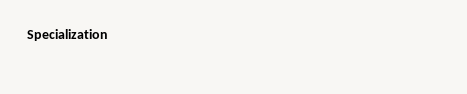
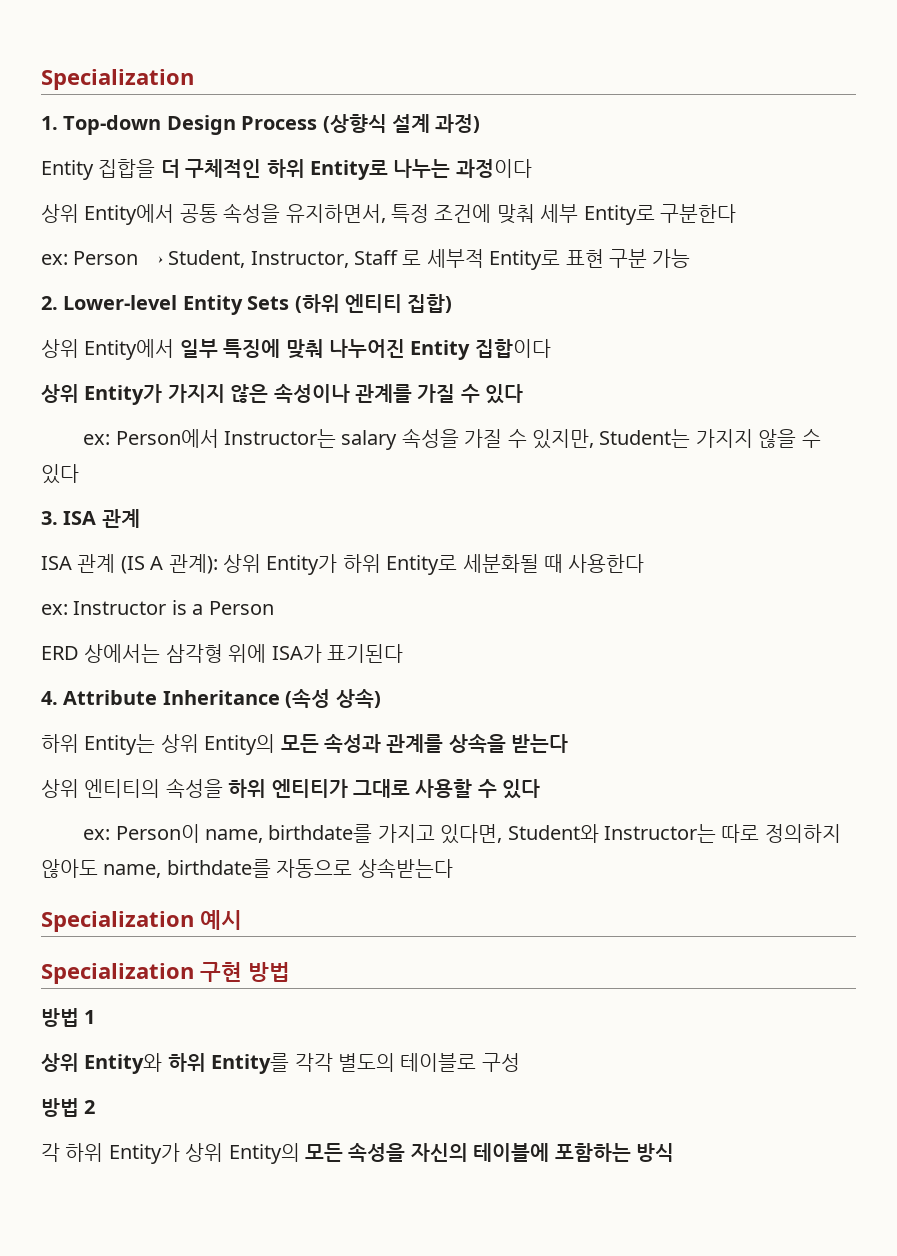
[27,29,108,41] Specialization -> [41,69,194,90] [41,114,481,135] [41,159,532,180] [41,203,736,225] [41,249,691,270] [41,294,453,315] [41,339,551,360] [41,384,524,405] [83,428,821,450] [41,464,79,484] [41,509,140,528] [41,554,645,575] [41,600,274,615] [41,644,403,663] [41,689,381,708] [41,734,569,755] [41,778,541,799] [83,824,841,844] [41,858,453,878] [41,910,242,932] [41,962,290,984] [41,1008,96,1027] [41,1053,520,1074] [41,1098,96,1117] [41,1143,674,1164] Specialization // 1. Top-down Design Process (상향식 설계 과정) // Entity 집합을 더 구체적인 하위 Entity로 나누는 과정이다 // 상위 Entity에서 공통 속성을 유지하면서, 특정 조건에 맞춰 세부 Entity로 구분한다 // ex: Person → Student, Instructor, Staff 로 세부적 Entity로 표현 구분 가능 // 2. Lower-level Entity Sets (하위 엔티티 집합) // 상위 Entity에서 일부 특징에 맞춰 나누어진 Entity 집합이다 // 상위 Entity가 가지지 않은 속성이나 관계를 가질 수 있다 // ex: Person에서 Instructor는 salary 속성을 가질 수 있지만, Student는 가지지 않을 수 있다 // 3. ISA 관계 // ISA 관계 (IS A 관계): 상위 Entity가 하위 Entity로 세분화될 때 사용한다 // ex: Instructor is a Person // ERD 상에서는 삼각형 위에 ISA가 표기된다 // 4. Attribute Inheritance (속성 상속) // 하위 Entity는 상위 Entity의 모든 속성과 관계를 상속을 받는다 // 상위 엔티티의 속성을 하위 엔티티가 그대로 사용할 수 있다 // ex: Person이 name, birthdate를 가지고 있다면, Student와 Instructor는 따로 정의하지 않아도 name, birthdate를 자동으로 상속받는다 // Specialization 예시 // Specialization 구현 방법 // 방법 1 // 상위 Entity와 하위 Entity를 각각 별도의 테이블로 구성 // 방법 2 // 각 하위 Entity가 상위 Entity의 모든 속성을 자신의 테이블에 포함하는 방식

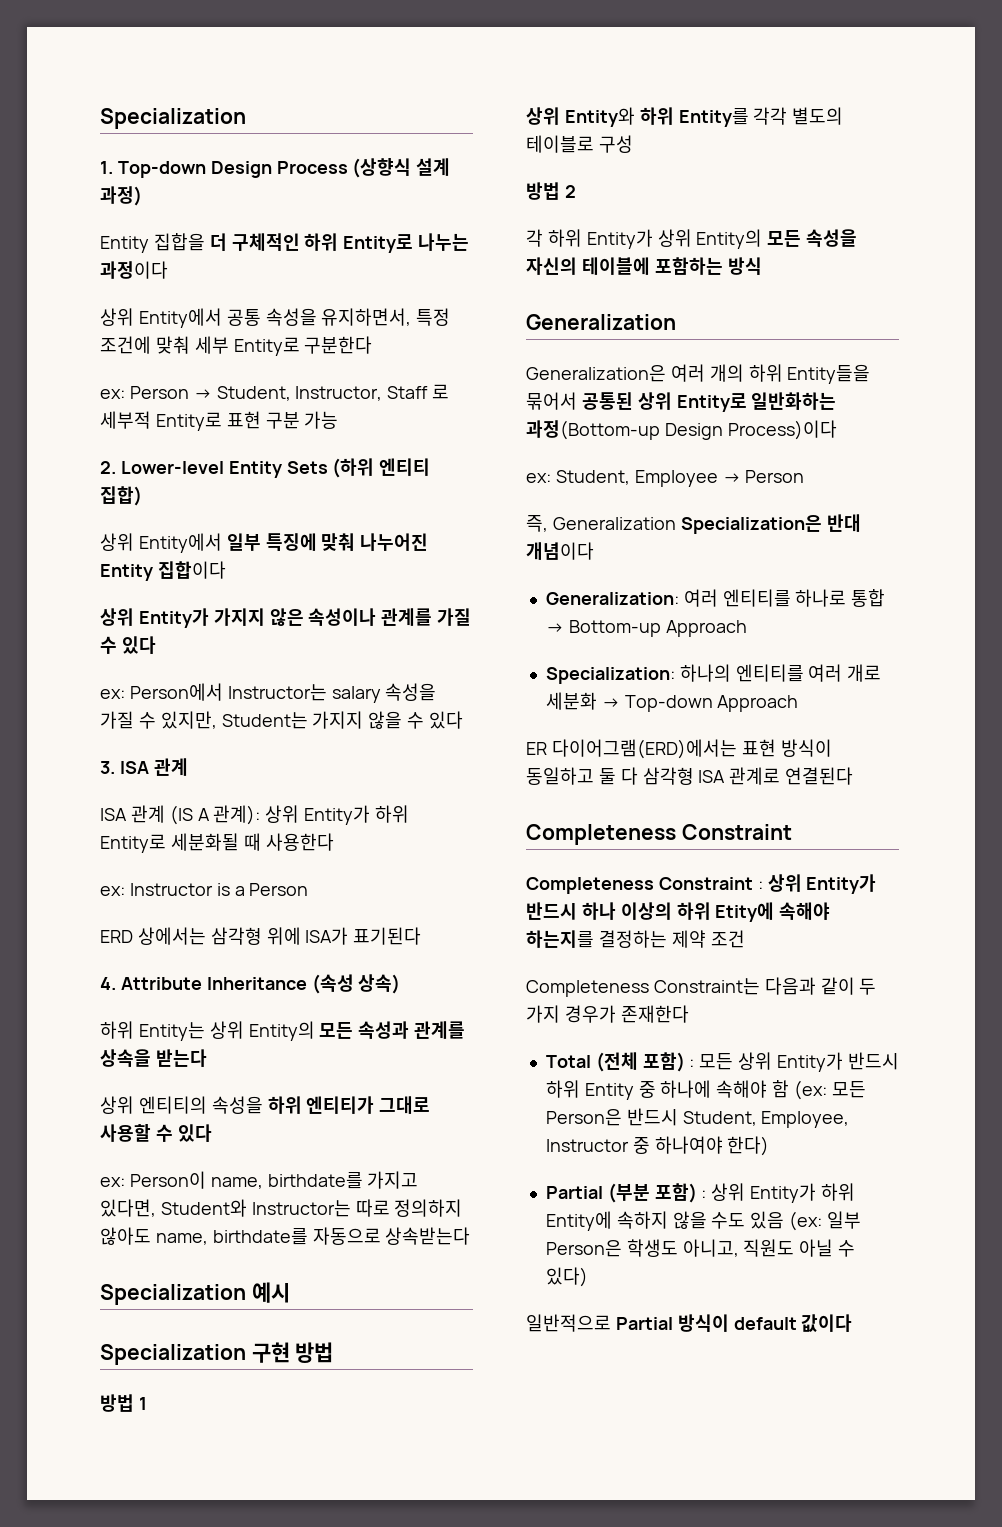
(674, 1152) none -> [526,314,676,330] [526,364,871,384] [526,392,837,412] [526,420,837,440] [526,470,805,487] [526,514,861,534] [526,542,594,560] [545,589,886,607] [545,620,747,637] [545,664,882,684] [545,692,799,712] [526,739,832,759] [526,767,854,785] [526,824,792,845] [526,874,877,894] [526,902,831,922] [526,930,745,948] [526,977,877,997] [526,1005,689,1023] [545,1052,899,1072] [545,1080,866,1100] [545,1108,850,1128] [545,1136,770,1156] [545,1183,855,1203] [545,1211,861,1231] [545,1239,856,1257] [545,1267,588,1287] [526,1314,853,1332] // Generalization // Generalization은 여러 개의 하위 Entity들을 묶어서 공통된 상위 Entity로 일반화하는 과정(Bottom-up Design Process)이다 // ex: Student, Employee → Person // 즉, Generalization Specialization은 반대 개념이다 // Generalization: 여러 엔티티를 하나로 통합 → Bottom-up Approach // Specialization: 하나의 엔티티를 여러 개로 세분화 → Top-down Approach // ER 다이어그램(ERD)에서는 표현 방식이 동일하고 둘 다 삼각형 ISA 관계로 연결된다 // Completeness Constraint // Completeness Constraint : 상위 Entity가 반드시 하나 이상의 하위 Etity에 속해야 하는지를 결정하는 제약 조건 // Completeness Constraint는 다음과 같이 두 가지 경우가 존재한다 // Total (전체 포함) : 모든 상위 Entity가 반드시 하위 Entity 중 하나에 속해야 함 (ex: 모든 Person은 반드시 Student, Employee, Instructor 중 하나여야 한다) // Partial (부분 포함) : 상위 Entity가 하위 Entity에 속하지 않을 수도 있음 (ex: 일부 Person은 학생도 아니고, 직원도 아닐 수 있다) // 일반적으로 Partial 방식이 default 값이다

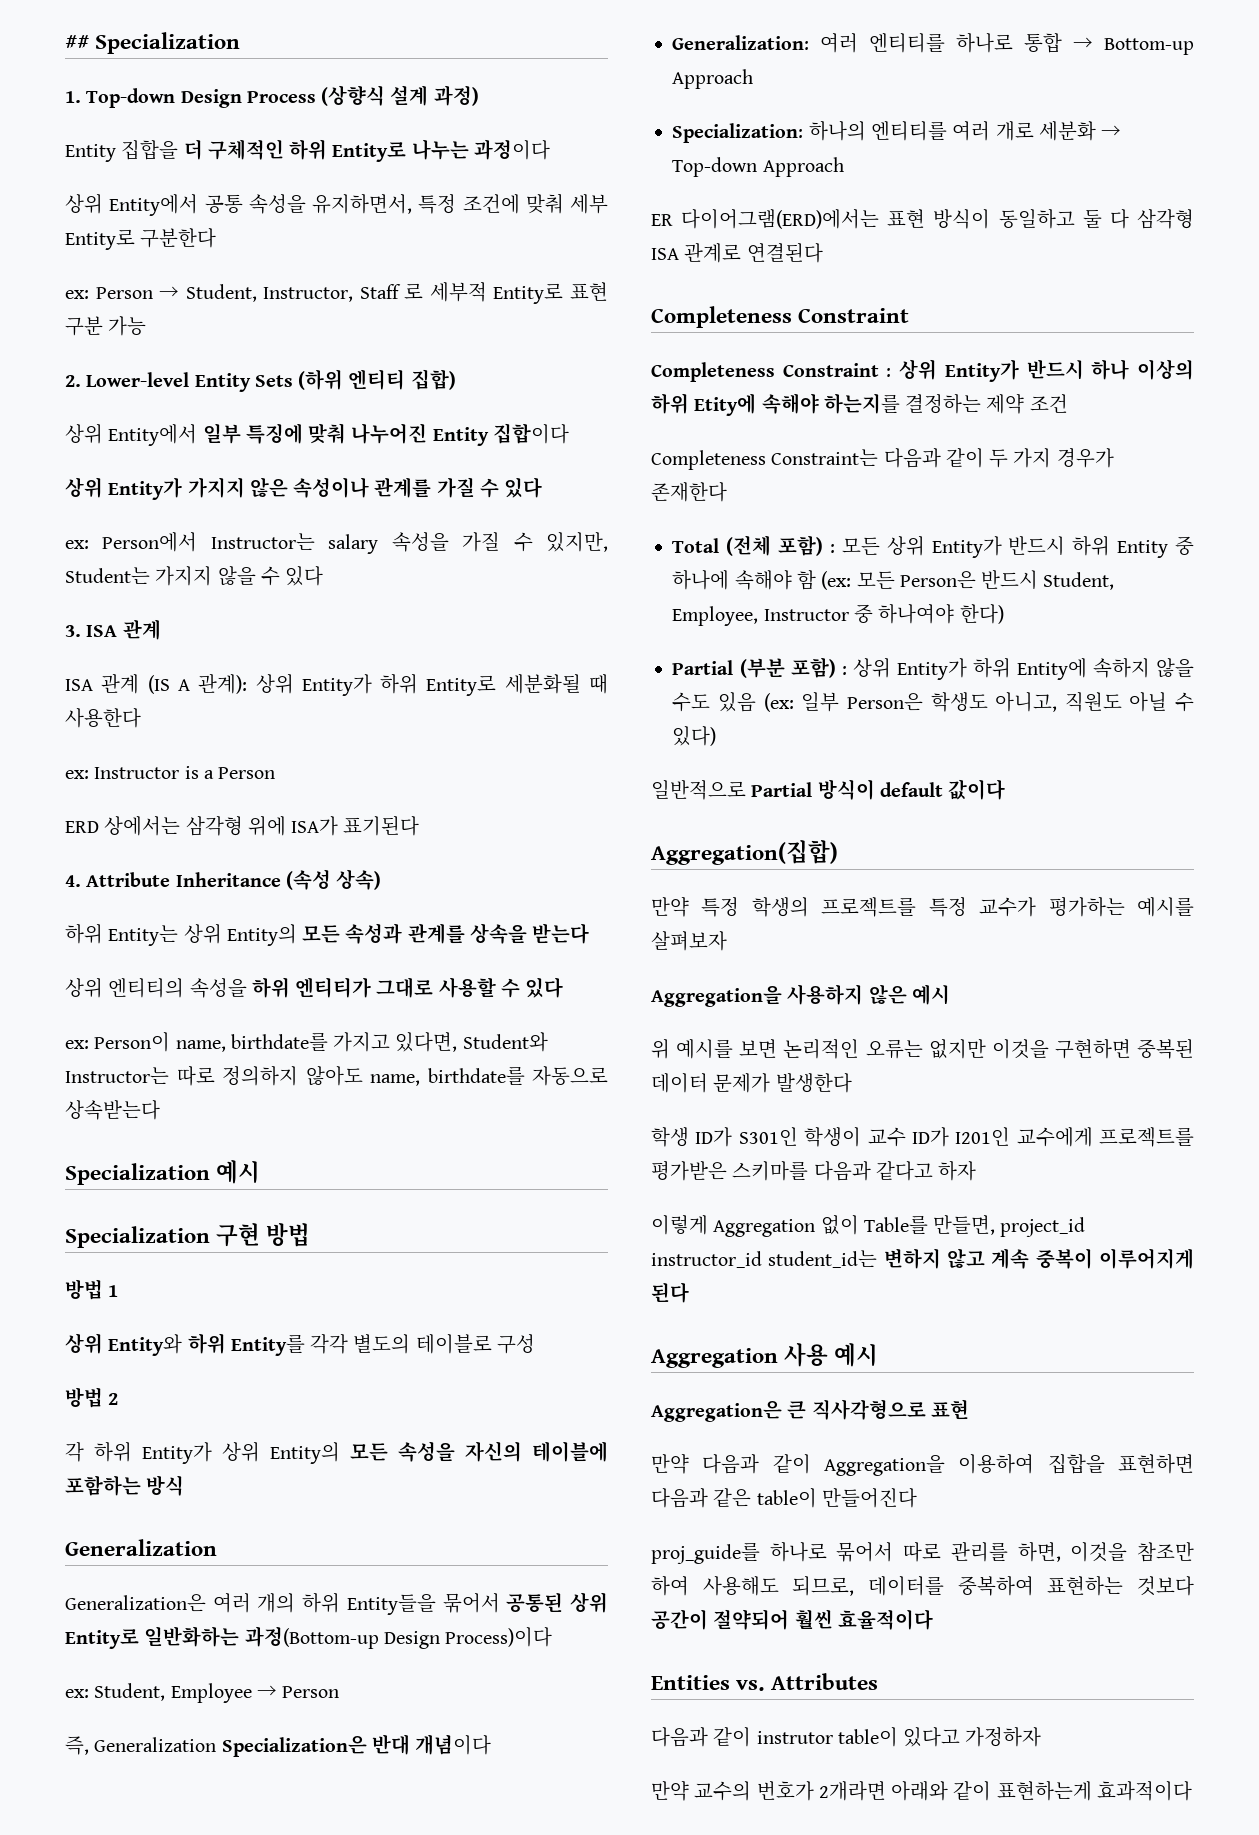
(100, 118) none -> [65,35,89,49] ##
(853, 1323) none -> [651,840,838,865] [651,896,1194,917] [651,931,727,951] [651,984,950,1007] [651,1039,1194,1059] [651,1072,852,1093] [651,1127,1194,1147] [651,1160,977,1181] [651,1215,1086,1237] [651,1248,1194,1269] [651,1282,689,1303] [651,1343,879,1368] [651,1399,969,1422] [651,1453,1194,1476] [651,1488,917,1508] [651,1541,1194,1564] [651,1576,1194,1596] [651,1609,933,1630] [651,1673,879,1691] [651,1727,1042,1747] [651,1780,1192,1801] // Aggregation(집합) // 만약 특정 학생의 프로젝트를 특정 교수가 평가하는 예시를 살펴보자 // Aggregation을 사용하지 않은 예시 // 위 예시를 보면 논리적인 오류는 없지만 이것을 구현하면 중복된 데이터 문제가 발생한다 // 학생 ID가 S301인 학생이 교수 ID가 I201인 교수에게 프로젝트를 평가받은 스키마를 다음과 같다고 하자 // 이렇게 Aggregation 없이 Table를 만들면, project_id instructor_id student_id는 변하지 않고 계속 중복이 이루어지게 된다 // Aggregation 사용 예시 // Aggregation은 큰 직사각형으로 표현 // 만약 다음과 같이 Aggregation을 이용하여 집합을 표현하면 다음과 같은 table이 만들어진다 // proj_guide를 하나로 묶어서 따로 관리를 하면, 이것을 참조만 하여 사용해도 되므로, 데이터를 중복하여 표현하는 것보다 공간이 절약되어 훨씬 효율적이다 // Entities vs. Attributes // 다음과 같이 instrutor table이 있다고 가정하자 // 만약 교수의 번호가 2개라면 아래와 같이 표현하는게 효과적이다

